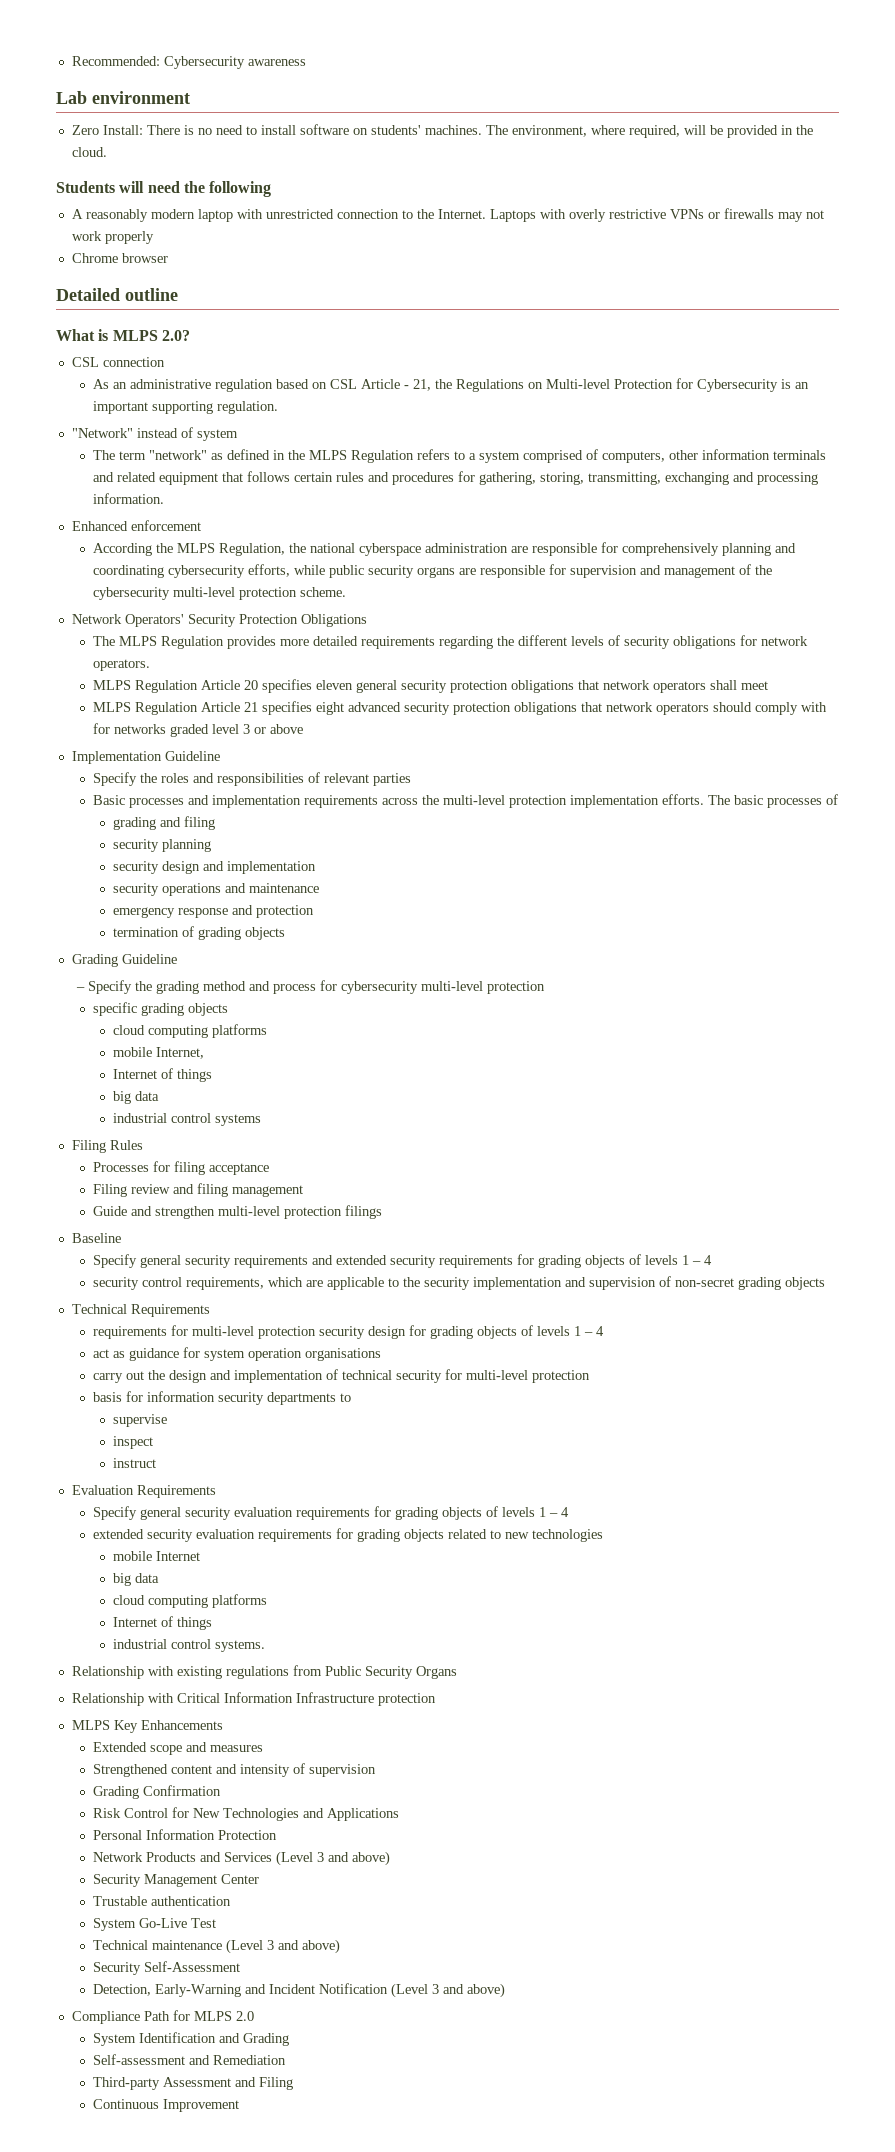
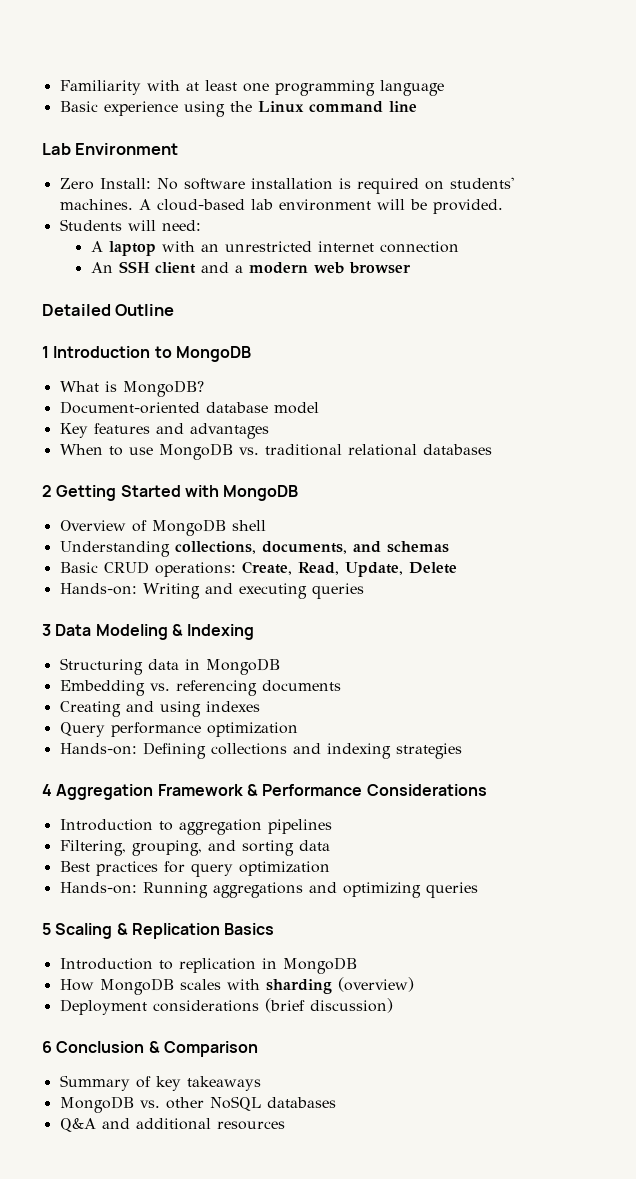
[71,56,306,69] Recommended: Cybersecurity awareness -> [59,80,444,96] [59,101,417,117] Familiarity with at least one programming language // Basic experience using the Linux command line
[92,91,190,104] environment -> [75,143,179,155] Environment
[146,124,813,138] [71,147,107,157] [56,181,272,197] [71,208,824,222] [71,231,154,244] [71,253,168,263] [56,288,178,301] [56,329,190,341] [71,357,165,367] [92,378,809,392] [92,401,278,414] [71,427,238,441] [92,449,826,463] [92,471,818,485] [92,493,164,504] [71,520,201,531] [92,542,796,556] [92,564,772,578] [92,587,346,600] [71,614,367,627] [92,635,808,649] [92,659,150,671] [92,679,768,693] [92,701,827,715] [92,723,303,737] [71,751,220,764] [92,772,411,786] [92,794,838,808] [113,816,216,830] [113,839,212,852] [113,861,317,874] [113,883,320,896] [113,905,315,918] [113,926,286,940] [71,954,177,967] [75,980,545,994] [92,1002,228,1016] [113,1024,268,1038] [113,1047,205,1059] [113,1068,213,1082] [113,1091,160,1104] [113,1113,262,1126] [71,1140,143,1153] [92,1161,269,1175] [92,1183,303,1197] [92,1205,382,1219] [71,1233,121,1243] [92,1254,712,1268] [92,1276,825,1290] [71,1304,210,1317] [92,1325,604,1339] [92,1347,381,1361] [92,1369,590,1383] [92,1391,351,1405] [113,1414,168,1427] [113,1436,154,1449] [113,1458,157,1468] [71,1485,216,1498] [92,1506,569,1520] [92,1528,603,1542] [113,1551,201,1561] [113,1573,160,1586] [113,1594,268,1608] [113,1616,213,1630] [113,1639,266,1652] [71,1665,457,1679] [71,1692,436,1706] [71,1720,223,1733] [92,1742,263,1755] [92,1763,376,1777] [92,1785,221,1799] [92,1807,399,1821] [92,1829,277,1840] [92,1851,390,1866] [92,1874,259,1887] [92,1896,231,1906] [92,1918,216,1931] [92,1939,340,1954] [92,1961,240,1975] [92,1983,505,1998] [71,2010,254,2024] [92,2032,289,2046] [92,2054,286,2065] [92,2077,293,2090] [92,2099,239,2112] There is no need to install software on students' machines. The environment, where required, will be provided in the cloud. // Students will need the following // A reasonably modern laptop with unrestricted connection to the Internet. Laptops with overly restrictive VPNs or firewalls may not work properly // Chrome browser // Detailed outline // What is MLPS 2.0? // CSL connection // As an administrative regulation based on CSL Article - 21, the Regulations on Multi-level Protection for Cybersecurity is an important supporting regulation. // "Network" instead of system // The term "network" as defined in the MLPS Regulation refers to a system comprised of computers, other information terminals and related equipment that follows certain rules and procedures for gathering, storing, transmitting, exchanging and processing information. // Enhanced enforcement // According the MLPS Regulation, the national cyberspace administration are responsible for comprehensively planning and coordinating cybersecurity efforts, while public security organs are responsible for supervision and management of the cybersecurity multi-level protection scheme. // Network Operators' Security Protection Obligations // The MLPS Regulation provides more detailed requirements regarding the different levels of security obligations for network operators. // MLPS Regulation Article 20 specifies eleven general security protection obligations that network operators shall meet // MLPS Regulation Article 21 specifies eight advanced security protection obligations that network operators should comply with for networks graded level 3 or above // Implementation Guideline // Specify the roles and responsibilities of relevant parties // Basic processes and implementation requirements across the multi-level protection implementation efforts. The basic processes of // grading and filing // security planning // security design and implementation // security operations and maintenance // emergency response and protection // termination of grading objects // Grading Guideline // – Specify the grading method and process for cybersecurity multi-level protection // specific grading objects // cloud computing platforms // mobile Internet, // Internet of things // big data // industrial control systems // Filing Rules // Processes for filing acceptance // Filing review and filing management // Guide and strengthen multi-level protection filings // Baseline // Specify general security requirements and extended security requirements for grading objects of levels 1 – 4 // security control requirements, which are applicable to the security implementation and supervision of non-secret grading objects // Technical Requirements // requirements for multi-level protection security design for grading objects of levels 1 – 4 // act as guidance for system operation organisations // carry out the design and implementation of technical security for multi-level protection // basis for information security departments to // supervise // inspect // instruct // Evaluation Requirements // Specify general security evaluation requirements for grading objects of levels 1 – 4 // extended security evaluation requirements for grading objects related to new technologies // mobile Internet // big data // cloud computing platforms // Internet of things // industrial control systems. // Relationship with existing regulations from Public Security Organs // Relationship with Critical Information Infrastructure protection // MLPS Key Enhancements // Extended scope and measures // Strengthened content and intensity of supervision // Grading Confirmation // Risk Control for New Technologies and Applications // Personal Information Protection // Network Products and Services (Level 3 and above) // Security Management Center // Trustable authentication // System Go-Live Test // Technical maintenance (Level 3 and above) // Security Self-Assessment // Detection, Early-Warning and Incident Notification (Level 3 and above) // Compliance Path for MLPS 2.0 // System Identification and Grading // Self-assessment and Remediation // Third-party Assessment and Filing // Continuous Improvement -> [156,177,514,194] [59,199,503,214] [59,219,201,231] [90,241,459,256] [90,261,411,274] [42,304,175,316] [42,346,251,362] [59,380,204,397] [59,401,319,414] [59,423,269,439] [59,443,492,460] [42,485,299,501] [59,519,266,536] [59,541,449,557] [59,561,457,577] [59,583,364,599] [42,624,255,640] [59,658,280,675] [59,680,341,696] [59,701,260,717] [59,722,298,737] [59,742,462,759] [42,784,487,800] [59,819,332,835] [59,840,330,856] [59,861,330,877] [59,882,478,898] [42,923,275,939] [59,957,357,974] [59,977,414,995] [59,998,393,1015] [42,1041,258,1057] [59,1075,261,1091] [59,1096,336,1113] [59,1118,285,1132] No software installation is required on students' machines. A cloud-based lab environment will be provided. // Students will need: // A laptop with an unrestricted internet connection // An SSH client and a modern web browser // Detailed Outline // 1 Introduction to MongoDB // What is MongoDB? // Document-oriented database model // Key features and advantages // When to use MongoDB vs. traditional relational databases // 2 Getting Started with MongoDB // Overview of MongoDB shell // Understanding collections, documents, and schemas // Basic CRUD operations: Create, Read, Update, Delete // Hands-on: Writing and executing queries // 3 Data Modeling & Indexing // Structuring data in MongoDB // Embedding vs. referencing documents // Creating and using indexes // Query performance optimization // Hands-on: Defining collections and indexing strategies // 4 Aggregation Framework & Performance Considerations // Introduction to aggregation pipelines // Filtering, grouping, and sorting data // Best practices for query optimization // Hands-on: Running aggregations and optimizing queries // 5 Scaling & Replication Basics // Introduction to replication in MongoDB // How MongoDB scales with sharding (overview) // Deployment considerations (brief discussion) // 6 Conclusion & Comparison // Summary of key takeaways // MongoDB vs. other NoSQL databases // Q&A and additional resources

